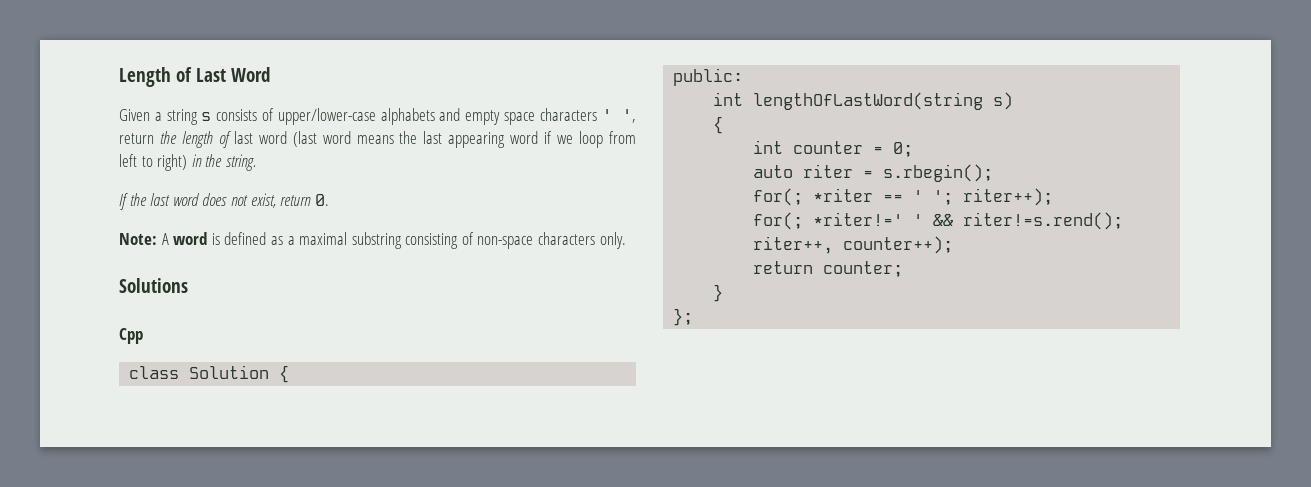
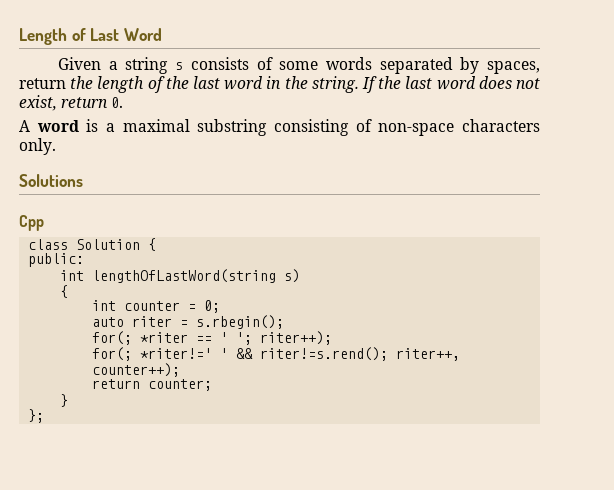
[277,108,636,125] upper/lower-case alphabets and empty space characters ' ', -> [279,57,540,74] some words separated by spaces,
[233,131,636,148] [119,154,188,171] last word (last word means the last appearing word if we loop from left to right) -> [165,76,264,90] the last word
(256, 162) // -> (359, 84) none
[119,233,157,245] Note: -> (124, 102) none
[224,232,283,245] defined as -> (99, 125) none

